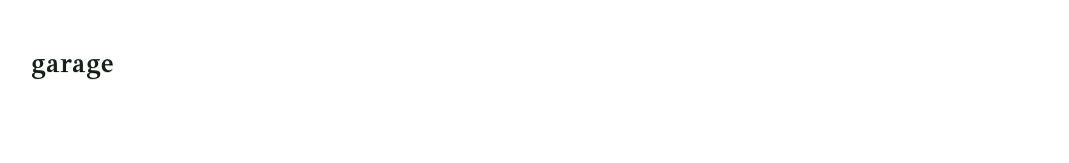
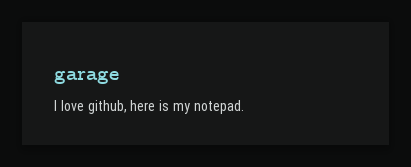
(115, 69) none -> [54,100,244,114] // I love github, here is my notepad.

